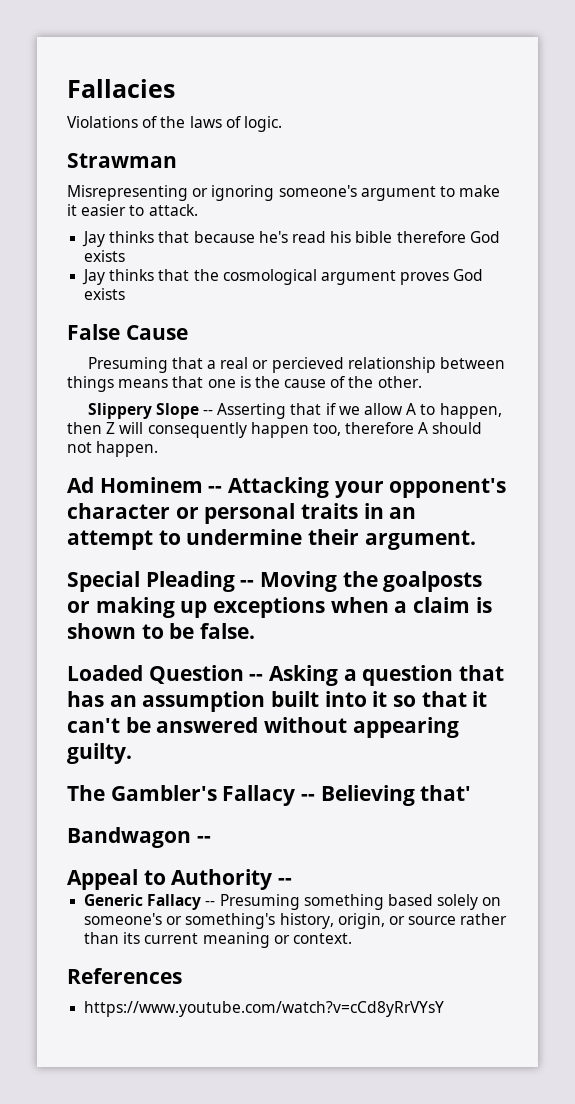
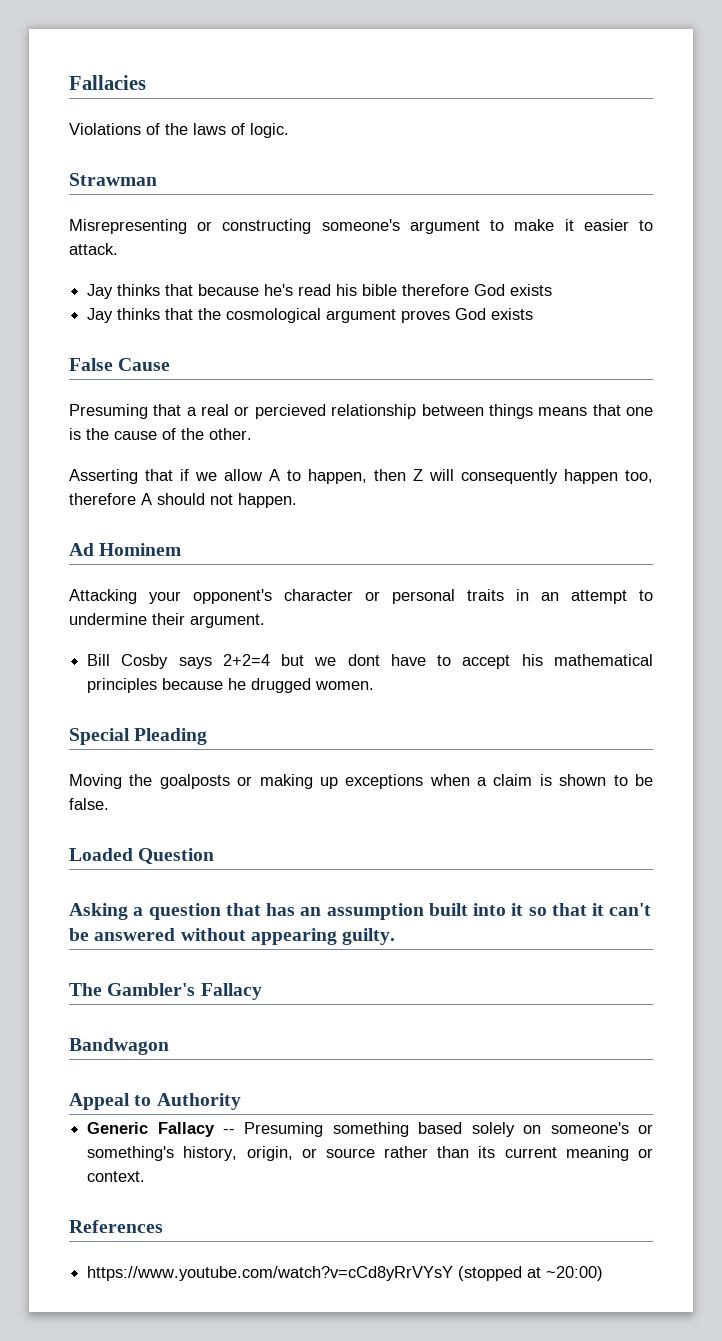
[211,185,275,201] ignoring -> [222,219,312,234] constructing
[87,403,214,419] Slippery Slope -- -> (252, 434) none
[208,486,223,493] -- -> (182, 549) //
(476, 540) none -> [87,654,653,669] [87,678,375,693] // Bill Cosby says 2+2=4 but we dont have to accept his mathematical principles because he drugged women.
[240,580,255,587] -- -> (208, 736) //
[249,674,264,681] -- -> (215, 856) //
[301,785,472,806] -- Believing that' -> (262, 991) none
[196,836,211,843] -- -> (169, 1046) none
[278,878,293,885] -- -> (241, 1101) none
(445, 1009) none -> [458,1266,604,1281] (stopped at ~20:00)

